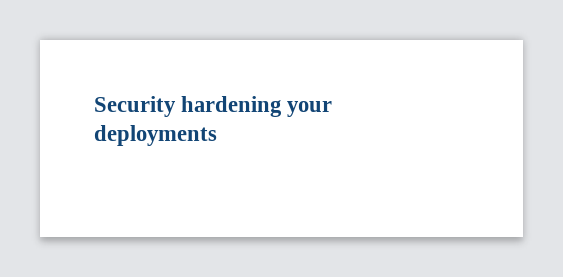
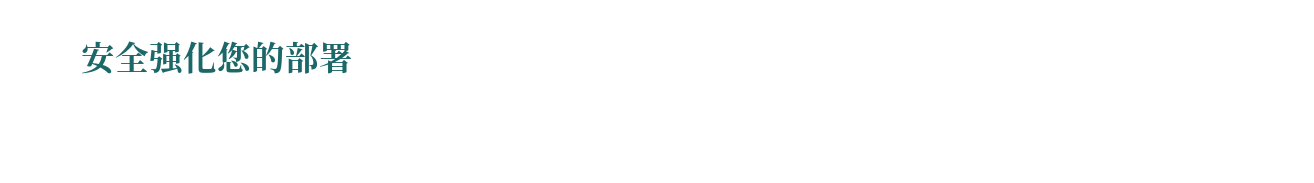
[94,96,333,117] [94,125,217,146] Security hardening your deployments -> [81,41,353,76] 安全强化您的部署

